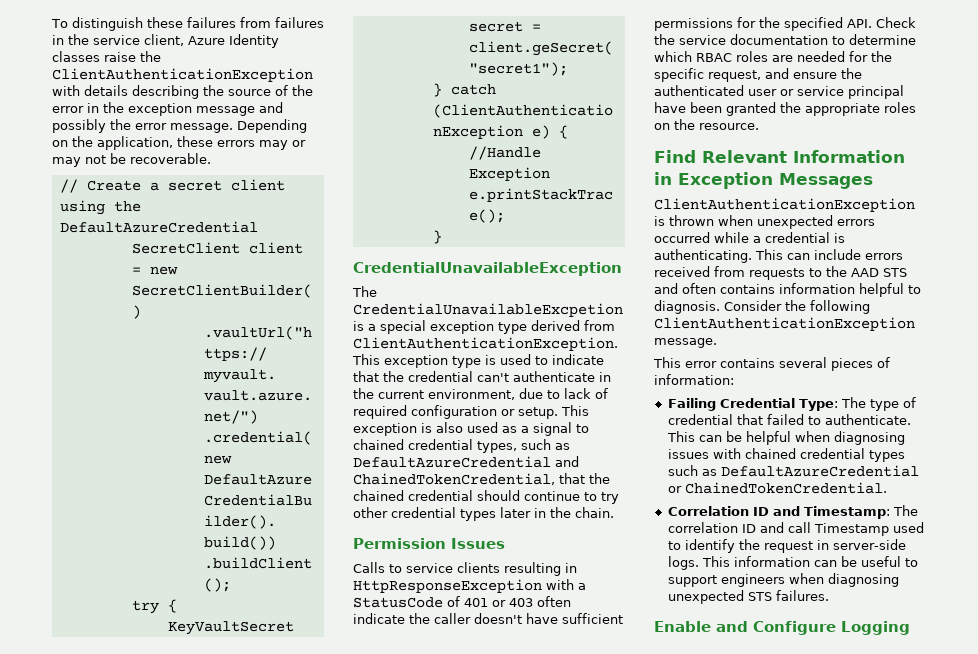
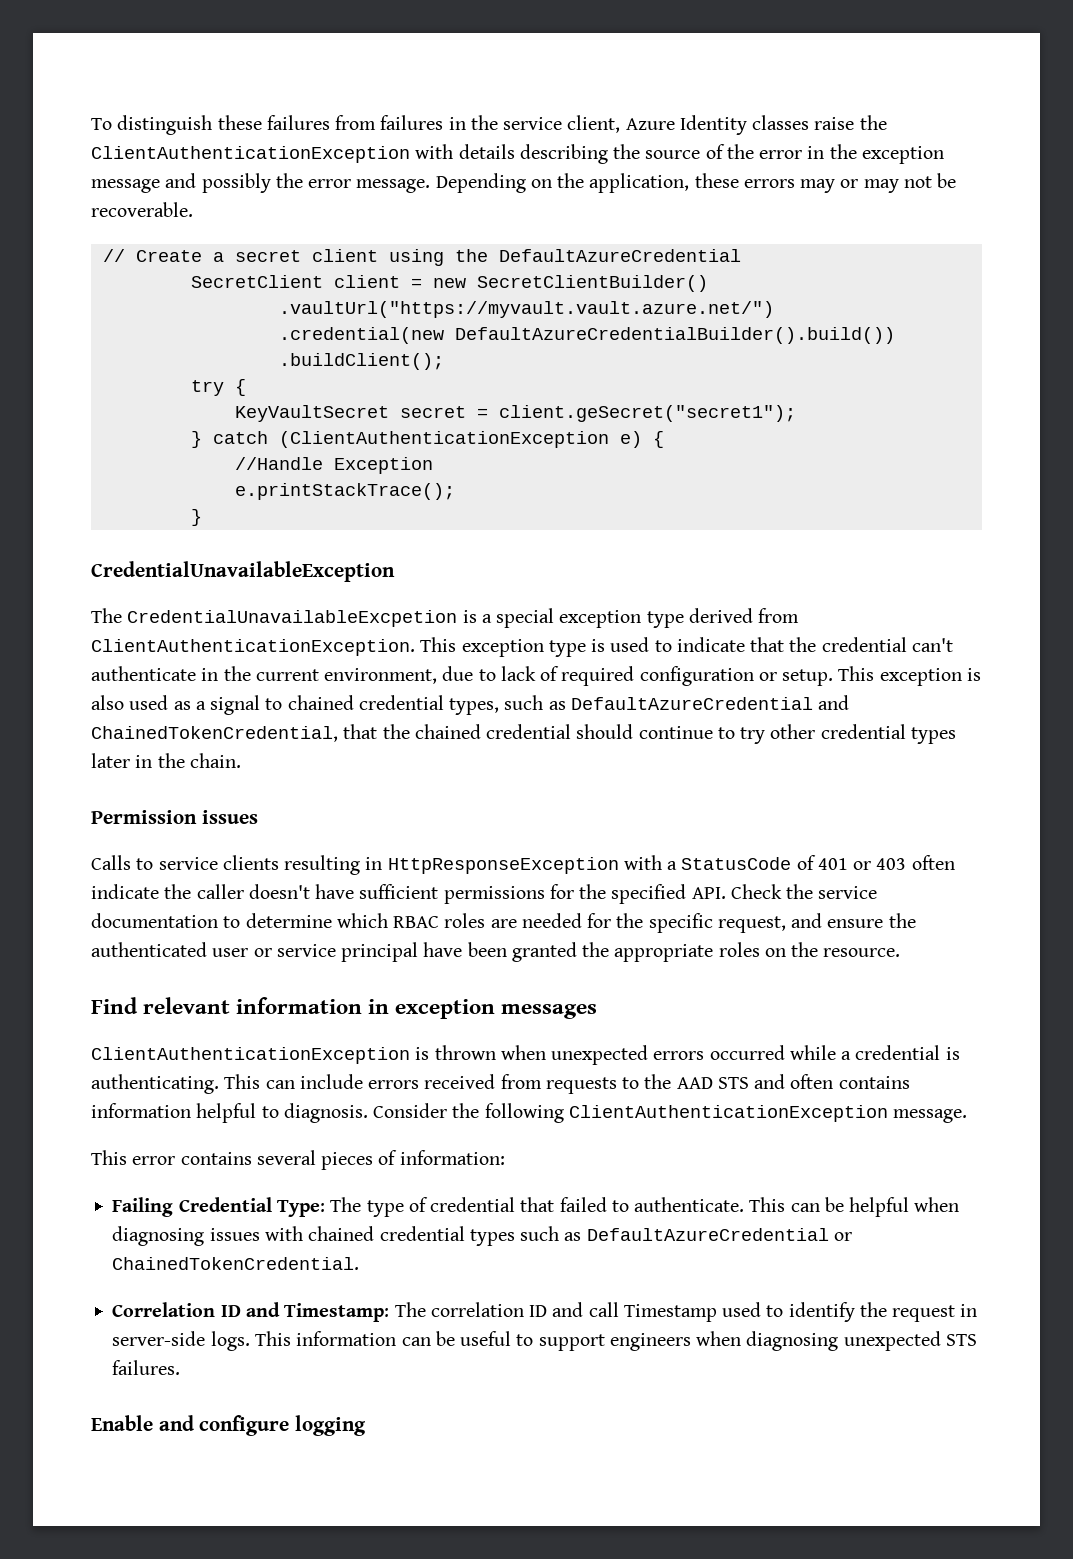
[451,538,505,549] Issues -> [201,810,258,824] issues
[702,150,905,163] [654,172,873,189] Relevant Information in Exception Messages -> [143,997,598,1019] relevant information in exception messages
[753,621,910,635] Configure Logging -> [199,1415,367,1436] configure logging

